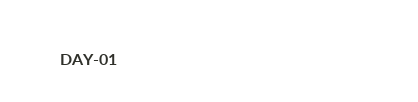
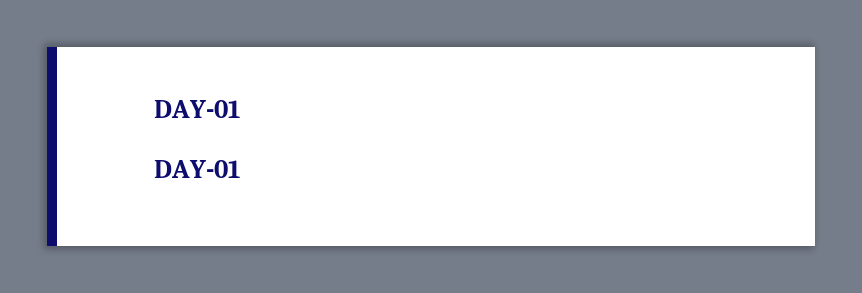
[60,54,117,65] DAY-01 -> [154,100,240,118] [154,160,240,178] DAY-01 // DAY-01

